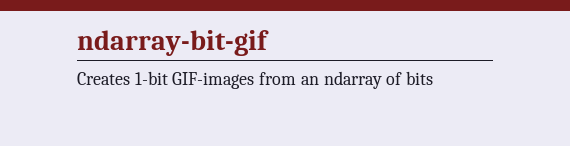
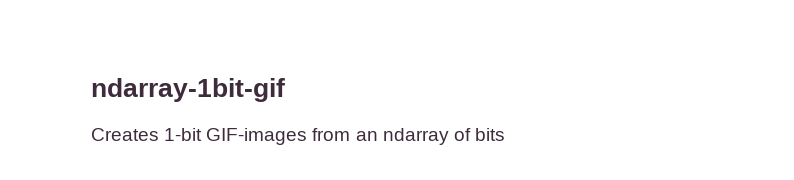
[77,30,269,56] ndarray-bit-gif -> [91,78,285,102] ndarray-1bit-gif

